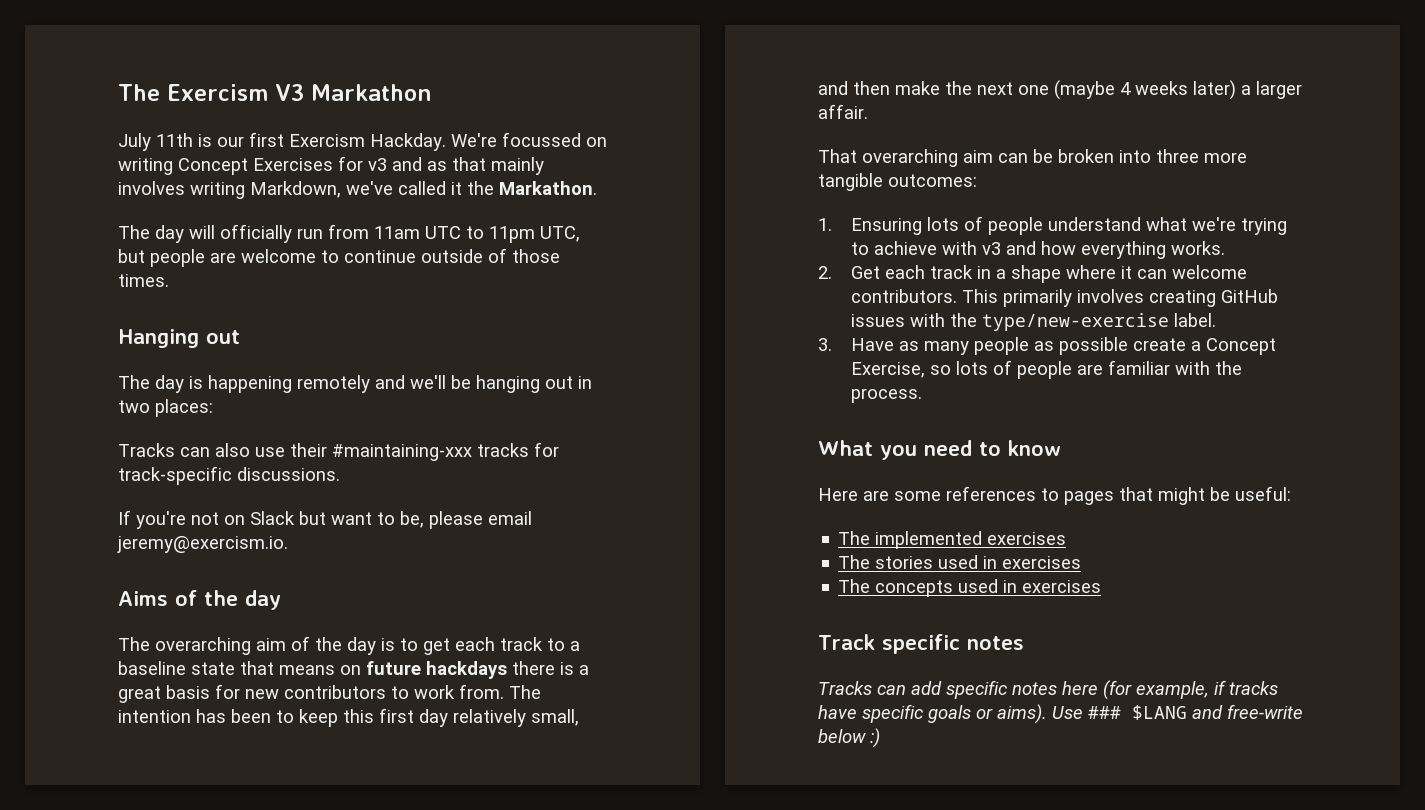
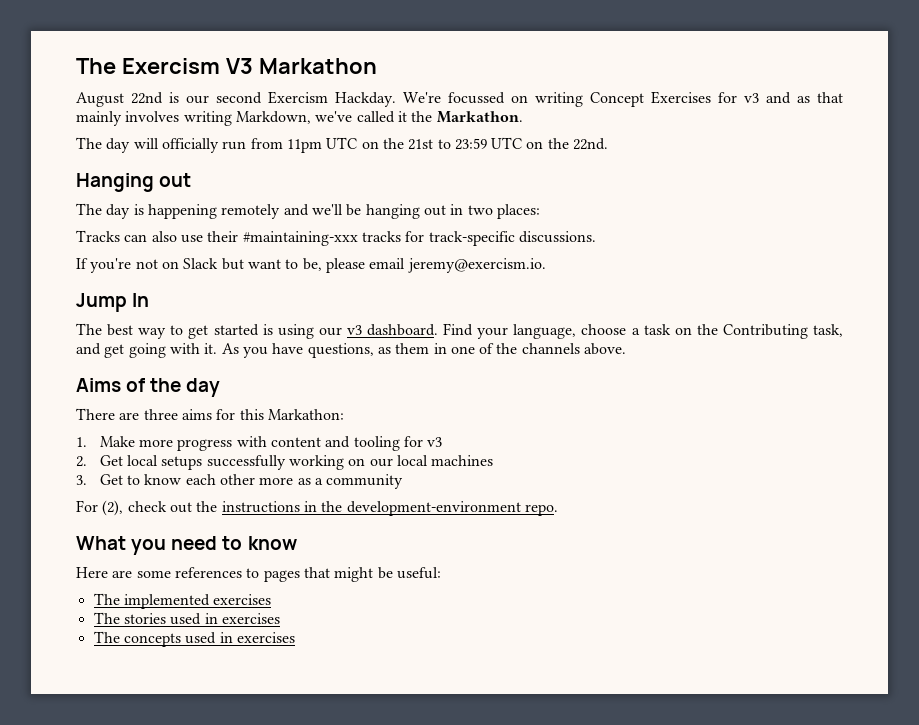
[118,133,193,151] July 11th -> [76,92,163,107] August 22nd
[249,132,284,147] first -> [216,92,262,104] second
[374,226,580,243] [118,248,560,267] [118,274,169,287] 11am UTC to 11pm UTC, but people are welcome to continue outside of those times. -> [286,137,609,153] 11pm UTC on the 21st to 23:59 UTC on the 22nd.
[118,590,281,610] [118,636,580,655] [118,661,589,679] [118,684,541,703] [118,708,579,727] [818,80,1302,100] [818,104,868,119] [818,149,1247,167] [818,173,977,191] [818,216,1288,235] [851,241,1226,259] [818,265,1248,283] [851,289,1279,307] [851,313,1217,331] [818,337,1277,355] [851,360,1243,379] [851,388,923,403] Aims of the day // The overarching aim of the day is to get each track to a baseline state that means on future hackdays there is a great basis for new contributors to work from. The intention has been to keep this first day relatively small, and then make the next one (maybe 4 weeks later) a larger affair. // That overarching aim can be broken into three more tangible outcomes: // 1. Ensuring lots of people understand what we're trying to achieve with v3 and how everything works. // 2. Get each track in a shape where it can welcome contributors. This primarily involves creating GitHub issues with the type/new-exercise label. // 3. Have as many people as possible create a Concept Exercise, so lots of people are familiar with the process. -> [76,293,150,312] [76,323,844,339] [76,343,627,358] [76,378,221,397] [76,408,344,420] [76,436,443,451] [76,455,494,470] [76,474,404,489] [76,500,558,516] Jump In // The best way to get started is using our v3 dashboard. Find your language, choose a task on the Contributing task, and get going with it. As you have questions, as them in one of the channels above. // Aims of the day // There are three aims for this Markathon: // 1. Make more progress with content and tooling for v3 // 2. Get local setups successfully working on our local machines // 3. Get to know each other more as a community // For (2), check out the instructions in the development-environment repo.
[818,634,1024,654] [818,680,1278,700] [818,704,1303,724] [818,728,880,748] // Track specific notes // Tracks can add specific notes here (for example, if tracks have specific goals or aims). Use ### $LANG and free-write below :) -> (295, 637) none

